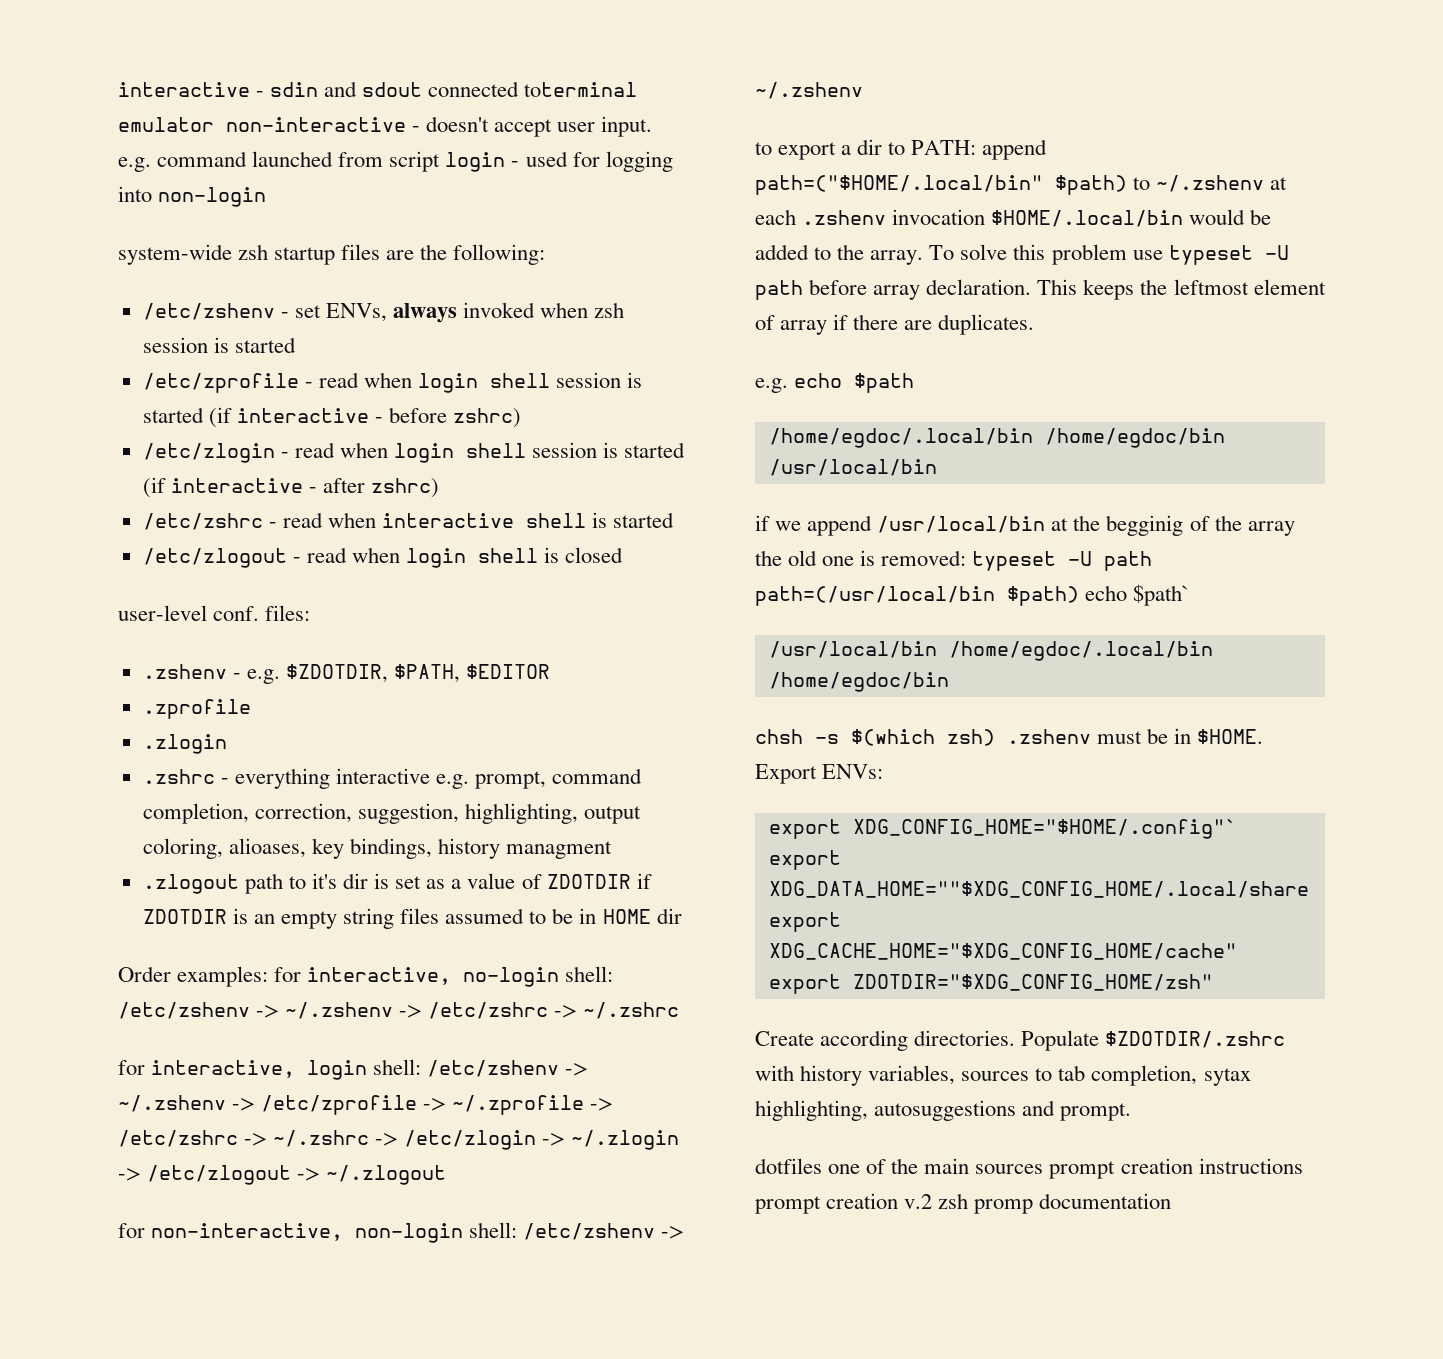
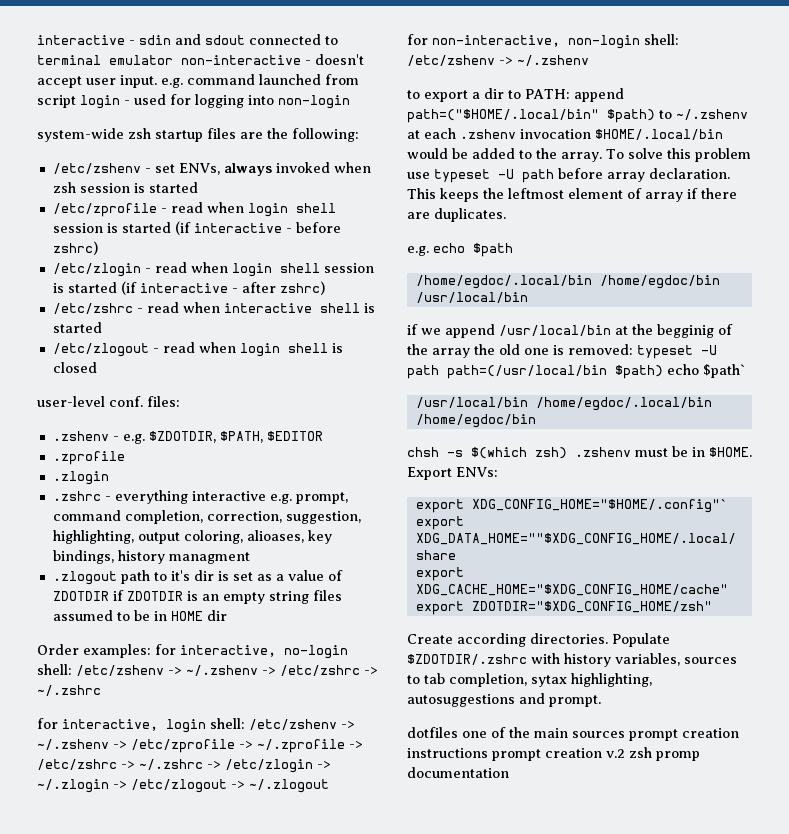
[524,82,638,97] toterminal -> [325,36,338,45] [37,55,101,65] to terminal

